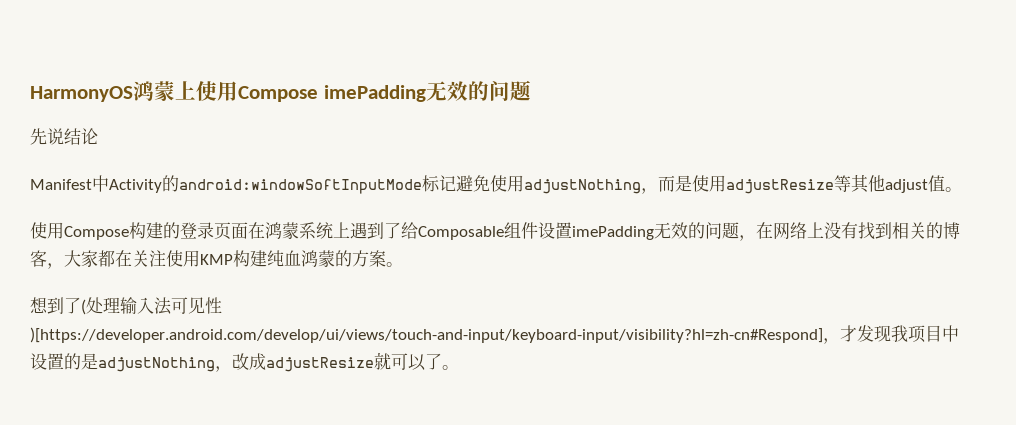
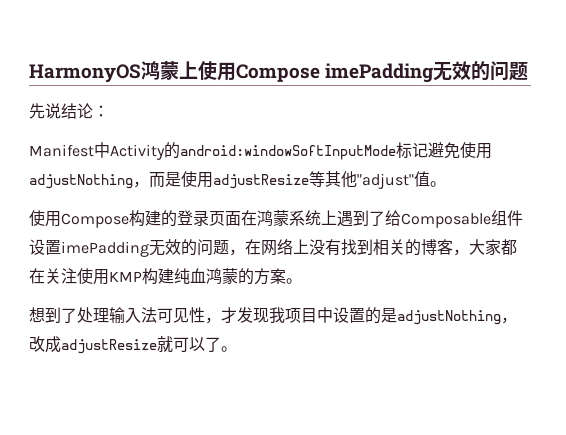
(98, 136) none -> [93,105,109,117] ：
[885,179,928,193] adjust -> [357,173,414,189] "adjust"
[81,299,86,315] ( -> (77, 315) none
[30,327,823,343] )[https://developer.android.com/develop/ui/views/touch-and-input/keyboard-input/visibility?hl=zh-cn#Respond] -> (205, 315) none

